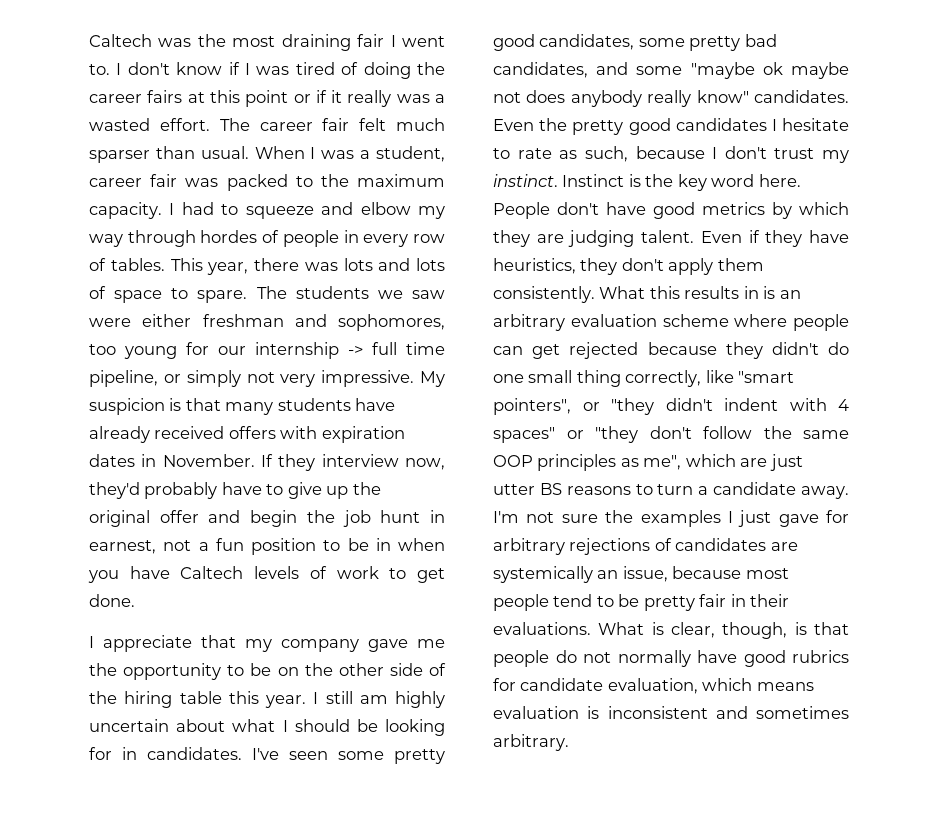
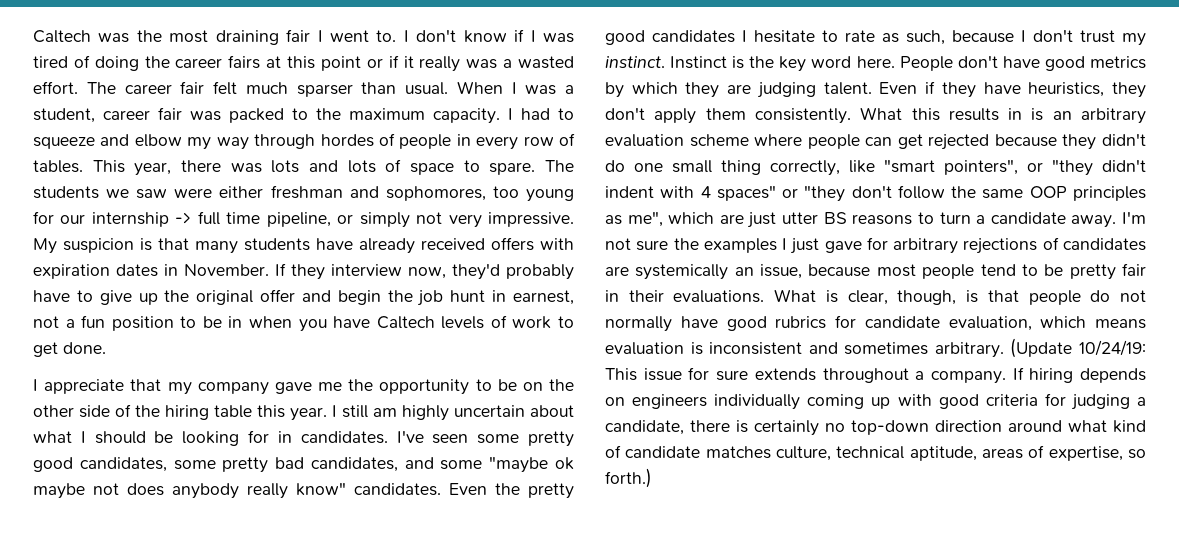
(569, 742) none -> [1010,338,1146,358] [605,367,1146,384] [605,393,1146,410] [605,420,1146,436] [605,445,1146,461] [605,468,652,488] (Update 10/24/19: This issue for sure extends throughout a company. If hiring depends on engineers individually coming up with good criteria for judging a candidate, there is certainly no top-down direction around what kind of candidate matches culture, technical aptitude, areas of expertise, so forth.)

